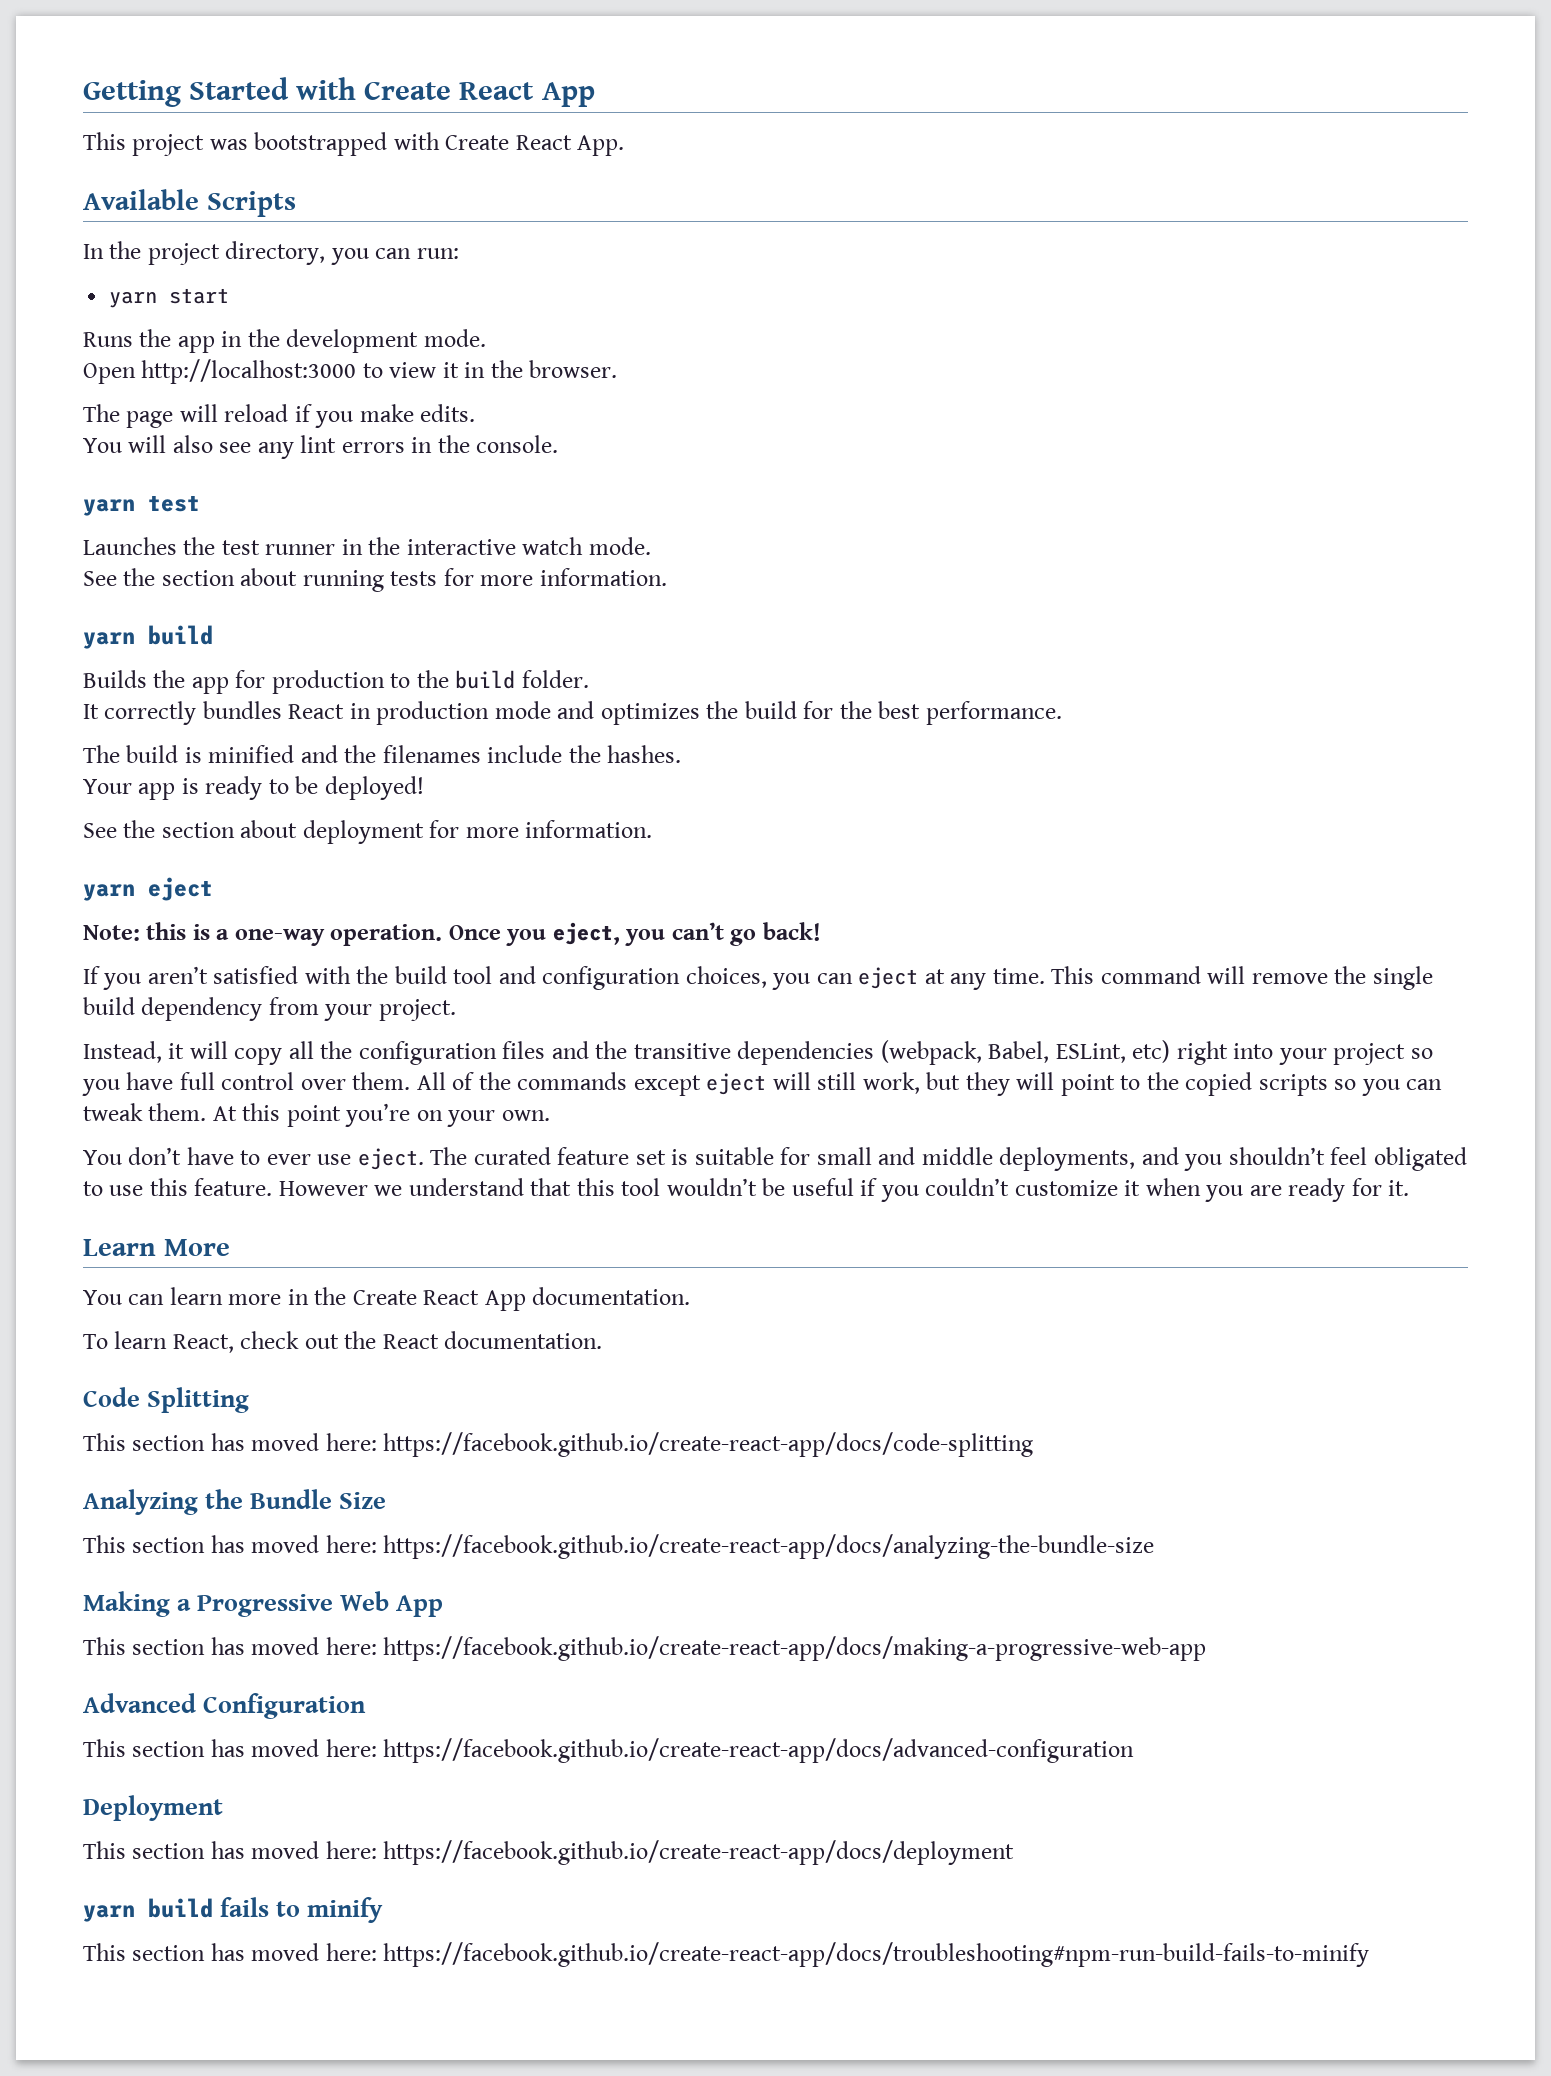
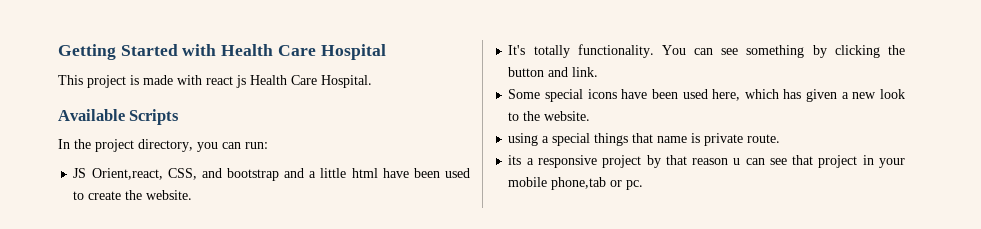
[364,81,595,107] Create React App -> [221,44,386,60] Health Care Hospital
[209,132,625,156] was bootstrapped with Create React App. -> [130,75,372,88] is made with react js Health Care Hospital.
[109,288,230,308] [83,329,486,353] [83,359,618,384] [83,404,476,428] [83,435,559,459] [83,496,200,516] [83,537,651,555] [83,568,667,592] [83,625,213,649] [83,670,589,694] [83,701,1062,725] [83,745,682,763] [83,776,424,800] [83,820,653,844] [83,877,213,901] [83,922,821,946] [83,966,1433,990] [83,997,456,1021] [83,1040,1433,1065] [82,1072,1443,1096] [83,1103,550,1127] [83,1147,1467,1171] [83,1178,1410,1202] [83,1239,230,1256] [83,1287,691,1311] [83,1331,603,1353] [83,1387,250,1413] [83,1432,1034,1457] [83,1489,387,1515] [83,1534,1155,1559] [83,1591,444,1617] [83,1636,1207,1661] [83,1693,367,1719] [83,1738,1135,1763] [83,1795,223,1821] [83,1840,1015,1865] [83,1897,384,1923] [83,1942,1370,1967] yarn start // Runs the app in the development mode. // Open http://localhost:3000 to view it in the browser. // The page will reload if you make edits. // You will also see any lint errors in the console. // yarn test // Launches the test runner in the interactive watch mode. // See the section about running tests for more information. // yarn build // Builds the app for production to the build folder. // It correctly bundles React in production mode and optimizes the build for the best performance. // The build is minified and the filenames include the hashes. // Your app is ready to be deployed! // See the section about deployment for more information. // yarn eject // Note: this is a one-way operation. Once you eject, you can’t go back! // If you aren’t satisfied with the build tool and configuration choices, you can eject at any time. This command will remove the single build dependency from your project. // Instead, it will copy all the configuration files and the transitive dependencies (webpack, Babel, ESLint, etc) right into your project so you have full control over them. All of the commands except eject will still work, but they will point to the copied scripts so you can tweak them. At this point you’re on your own. // You don’t have to ever use eject. The curated feature set is suitable for small and middle deployments, and you shouldn’t feel obligated to use this feature. However we understand that this tool wouldn’t be useful if you couldn’t customize it when you are ready for it. // Learn More // You can learn more in the Create React App documentation. // To learn React, check out the React documentation. // Code Splitting // This section has moved here: https://facebook.github.io/create-react-app/docs/code-splitting // Analyzing the Bundle Size // This section has moved here: https://facebook.github.io/create-react-app/docs/analyzing-the-bundle-size // Making a Progressive Web App // This section has moved here: https://facebook.github.io/create-react-app/docs/making-a-progressive-web-app // Advanced Configuration // This section has moved here: https://facebook.github.io/create-react-app/docs/advanced-configuration // Deployment // This section has moved here: https://facebook.github.io/create-react-app/docs/deployment // yarn build fails to minify // This section has moved here: https://facebook.github.io/create-react-app/docs/troubleshooting#npm-run-build-fails-to-minify -> [73,168,470,181] [73,190,193,200] [508,44,906,58] [508,67,599,77] [508,89,905,102] [508,111,591,121] [508,133,781,146] [508,155,905,168] [508,177,644,190] JS Orient,react, CSS, and bootstrap and a little html have been used to create the website. // It's totally functionality. You can see something by clicking the button and link. // Some special icons have been used here, which has given a new look to the website. // using a special things that name is private route. // its a responsive project by that reason u can see that project in your mobile phone,tab or pc.

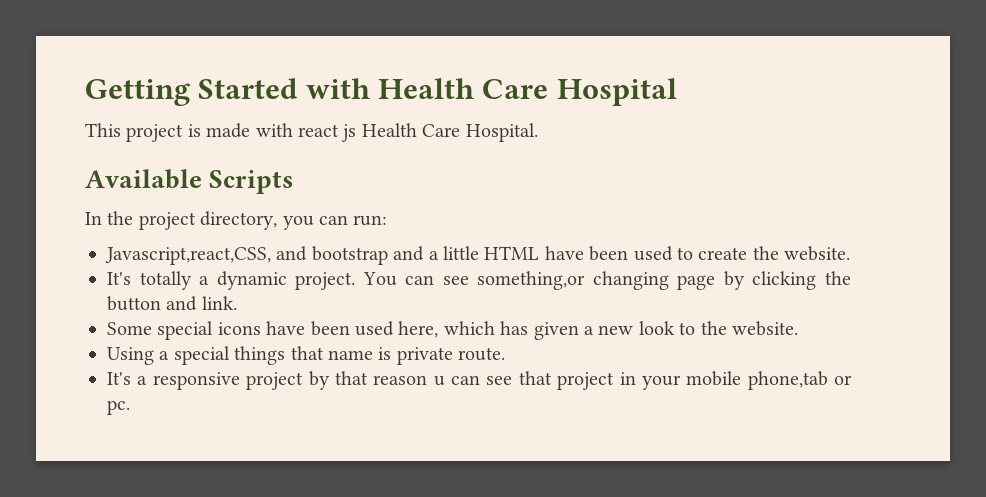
[73,168,197,180] JS Orient,react, CSS, -> [105,247,271,265] Javascript,react,CSS,
[351,168,378,178] html -> [484,246,540,260] HTML
[577,44,805,58] functionality. You can see something -> [199,271,716,290] a dynamic project. You can see something,or changing page
[508,133,539,146] using -> [107,347,154,365] Using
[508,155,522,165] its -> [107,372,131,385] It's

